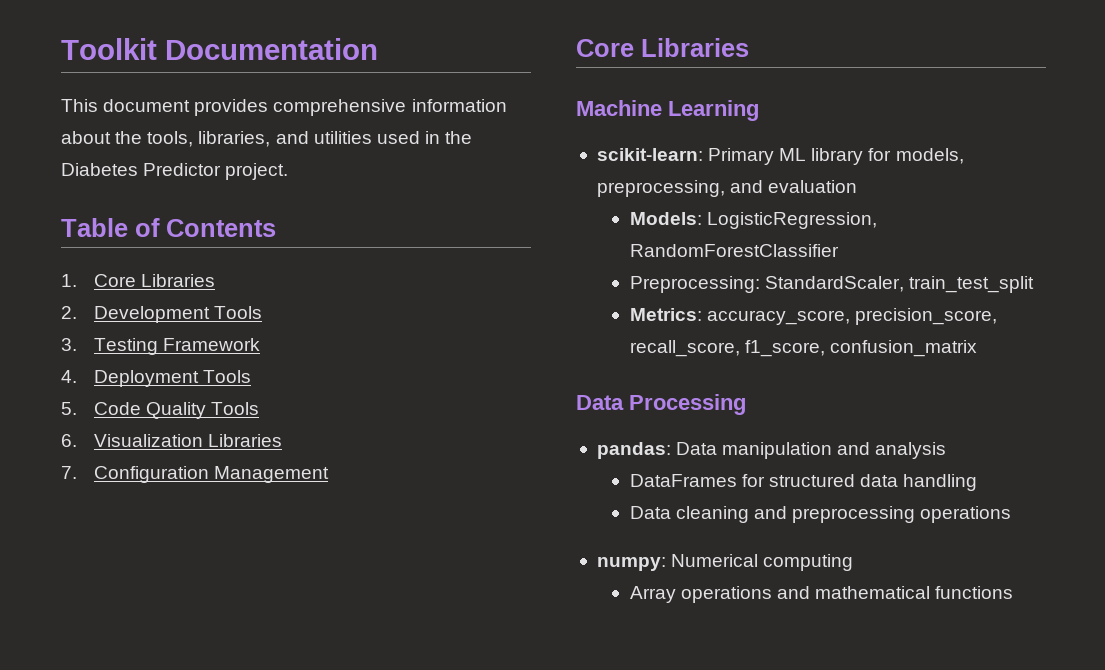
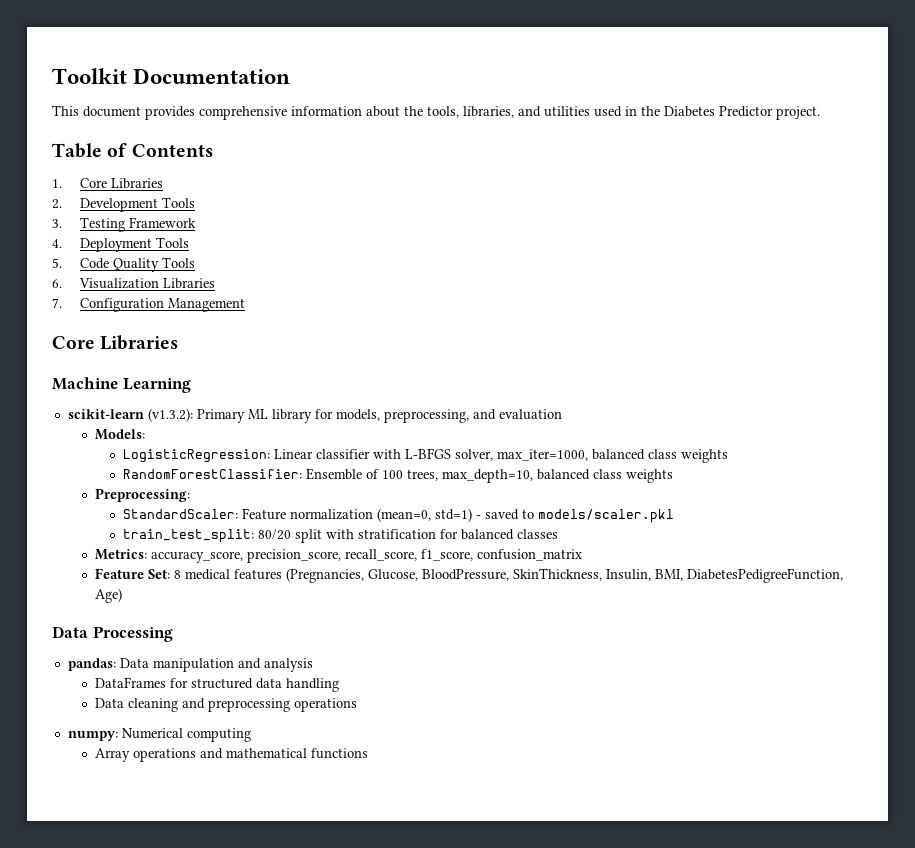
[596,148,703,161] scikit-learn: -> [67,408,193,422] scikit-learn (v1.3.2):
[706,212,877,229] [629,244,839,257] [629,276,1034,293] LogisticRegression, RandomForestClassifier // Preprocessing: StandardScaler, train_test_split -> [122,448,728,463] [122,468,673,483] [95,488,191,502] [122,508,674,523] [122,529,558,543] // LogisticRegression: Linear classifier with L-BFGS solver, max_iter=1000, balanced class weights // RandomForestClassifier: Ensemble of 100 trees, max_depth=10, balanced class weights // Preprocessing: // StandardScaler: Feature normalization (mean=0, std=1) - saved to models/scaler.pkl // train_test_split: 80/20 split with stratification for balanced classes
(977, 348) none -> [95,568,844,583] [95,588,123,603] // Feature Set: 8 medical features (Pregnancies, Glucose, BloodPressure, SkinThickness, Insulin, BMI, DiabetesPedigreeFunction, Age)

